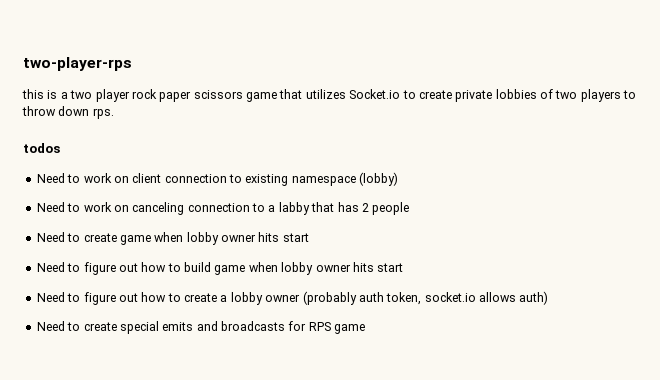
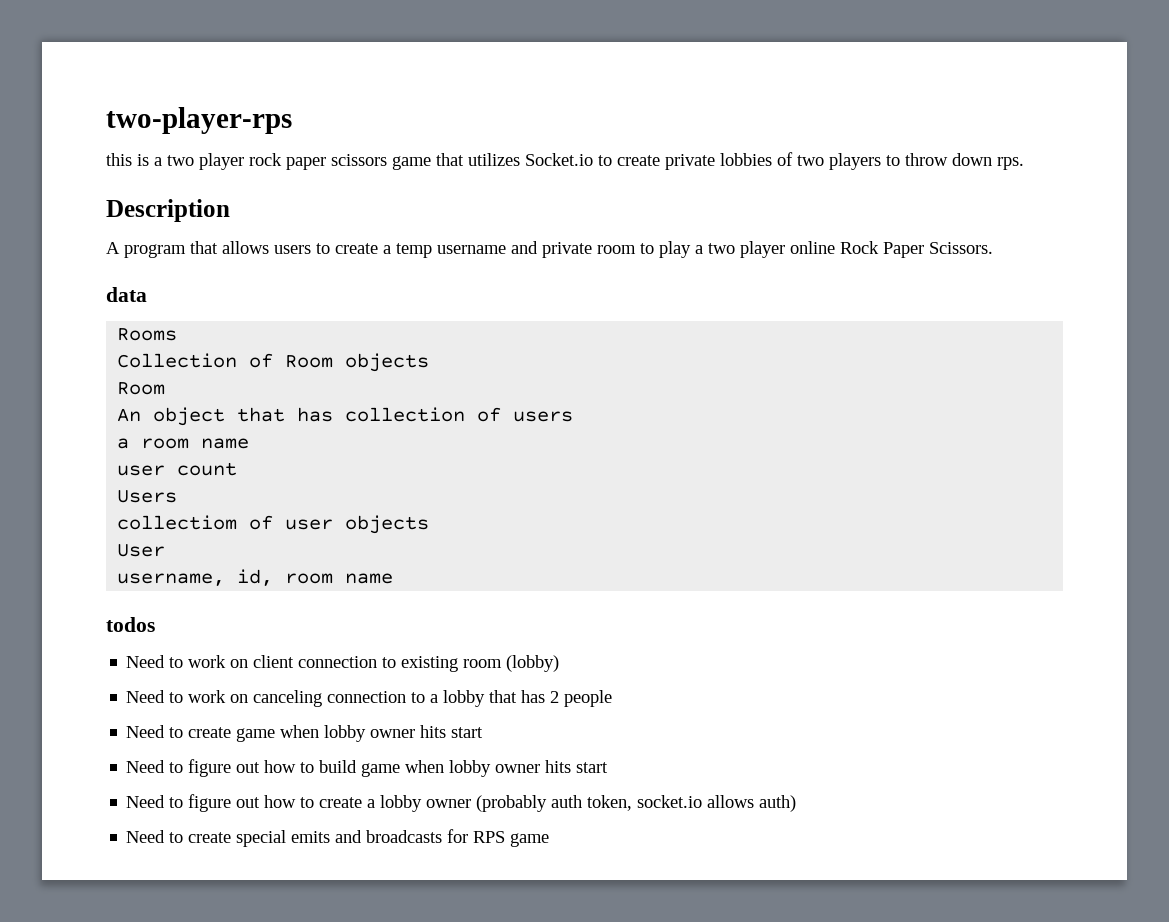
(114, 113) none -> [106,199,230,222] [106,241,993,258] [106,287,147,302] [117,328,178,341] [117,353,430,372] [117,382,166,395] [117,407,574,426] [117,438,250,449] [117,462,238,476] [117,490,178,503] [117,515,430,534] [117,544,166,557] [117,569,394,586] // Description // A program that allows users to create a temp username and private room to play a two player online Rock Paper Scissors. // data // Rooms // Collection of Room objects // Room // An object that has collection of users // a room name // user count // Users // collectiom of user objects // User // username, id, room name
[291,176,356,186] namespace -> [463,659,503,668] room
[278,202,310,215] labby -> [443,690,486,707] lobby

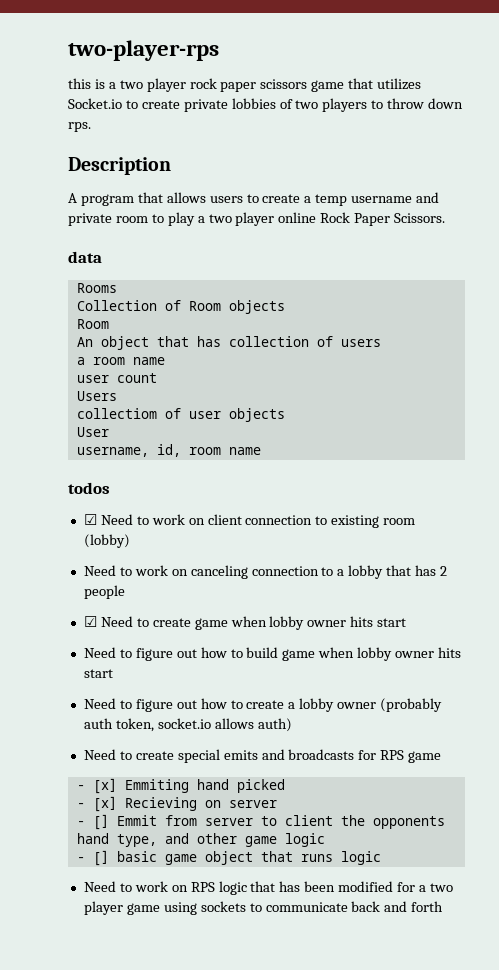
(155, 624) none -> [83,514,97,525] ☑
(613, 698) none -> [83,616,97,627] ☑
(550, 840) none -> [76,778,285,794] [76,796,277,812] [76,814,445,830] [76,833,325,847] [76,850,381,866] [83,881,453,895] [83,901,444,915] // - [x] Emmiting hand picked // - [x] Recieving on server // - [] Emmit from server to client the opponents hand type, and other game logic // - [] basic game object that runs logic // Need to work on RPS logic that has been modified for a two player game using sockets to communicate back and forth

